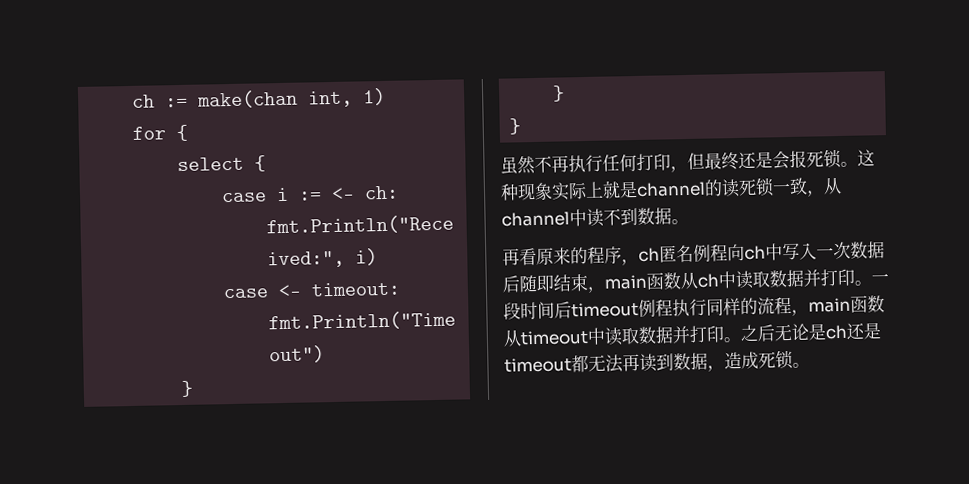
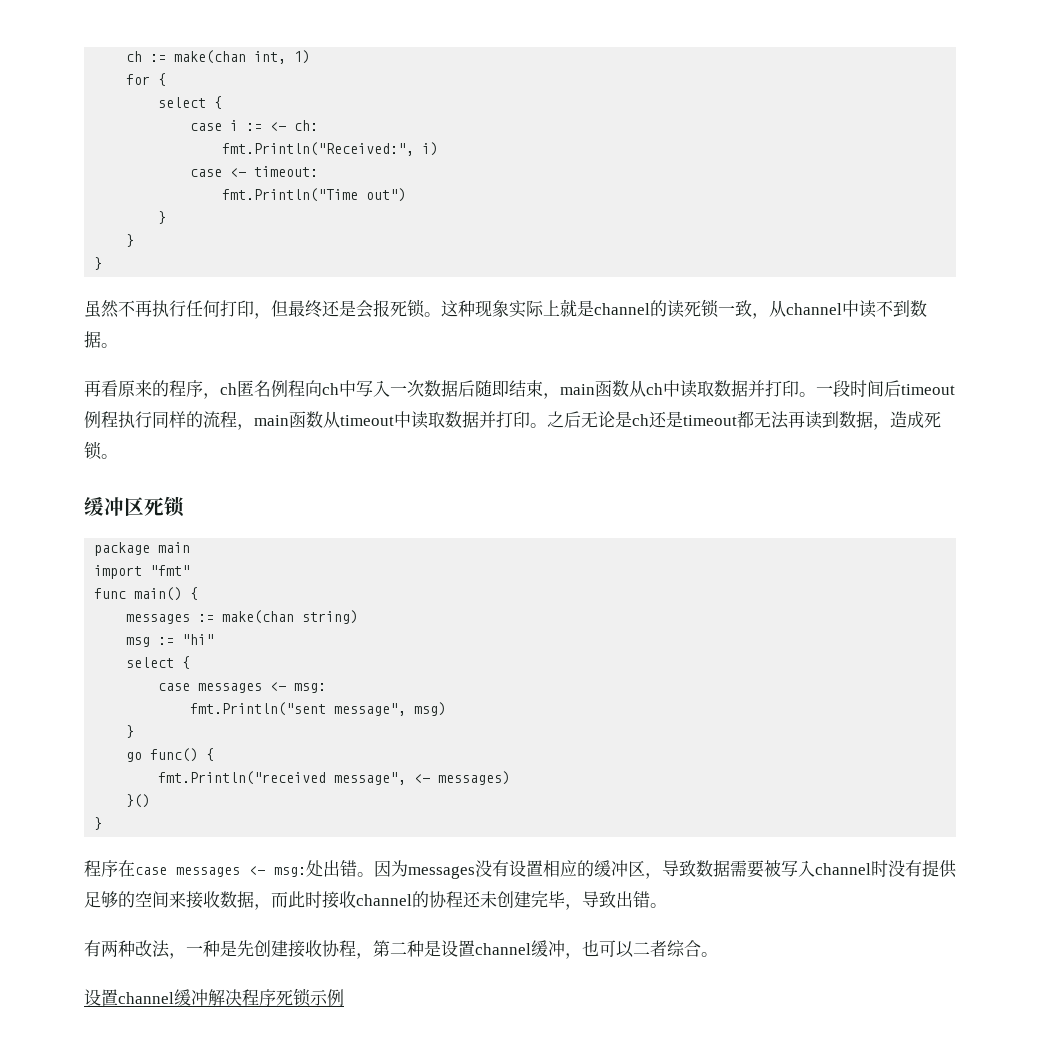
(810, 365) none -> [84,496,185,517] [94,542,191,556] [94,565,191,579] [94,587,199,601] [126,610,359,624] [126,634,215,647] [126,656,191,669] [158,682,327,693] [190,702,447,716] [126,725,135,738] [126,748,215,762] [158,771,511,785] [126,794,151,808] [94,817,103,830] [84,860,957,879] [84,891,667,910] [84,940,718,959] [84,988,344,1007] // 缓冲区死锁 // package main // import "fmt" // func main() { // messages := make(chan string) // msg := "hi" // select { // case messages <- msg: // fmt.Println("sent message", msg) // } // go func() { // fmt.Println("received message", <- messages) // }() // } // 程序在case messages <- msg:处出错。因为messages没有设置相应的缓冲区，导致数据需要被写入channel时没有提供足够的空间来接收数据，而此时接收channel的协程还未创建完毕，导致出错。 // 有两种改法，一种是先创建接收协程，第二种是设置channel缓冲，也可以二者综合。 // 设置channel缓冲解决程序死锁示例

